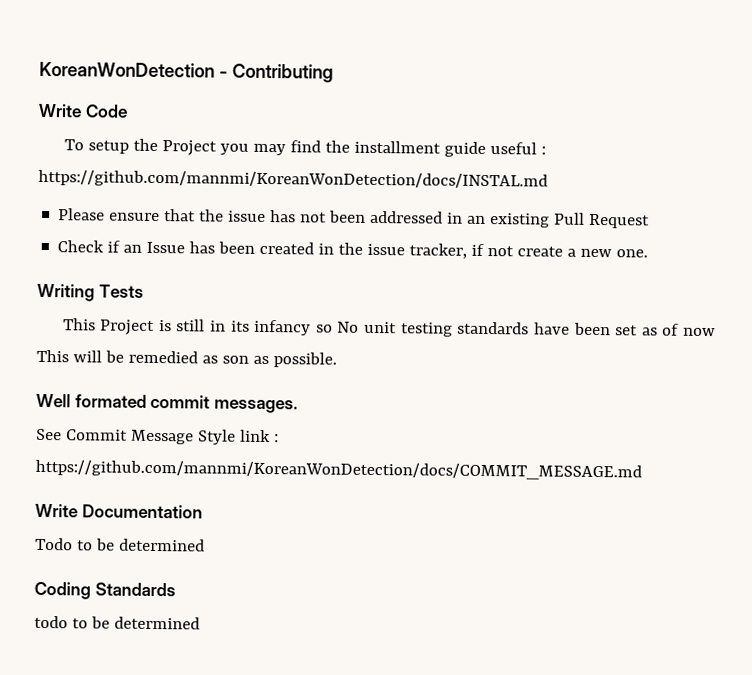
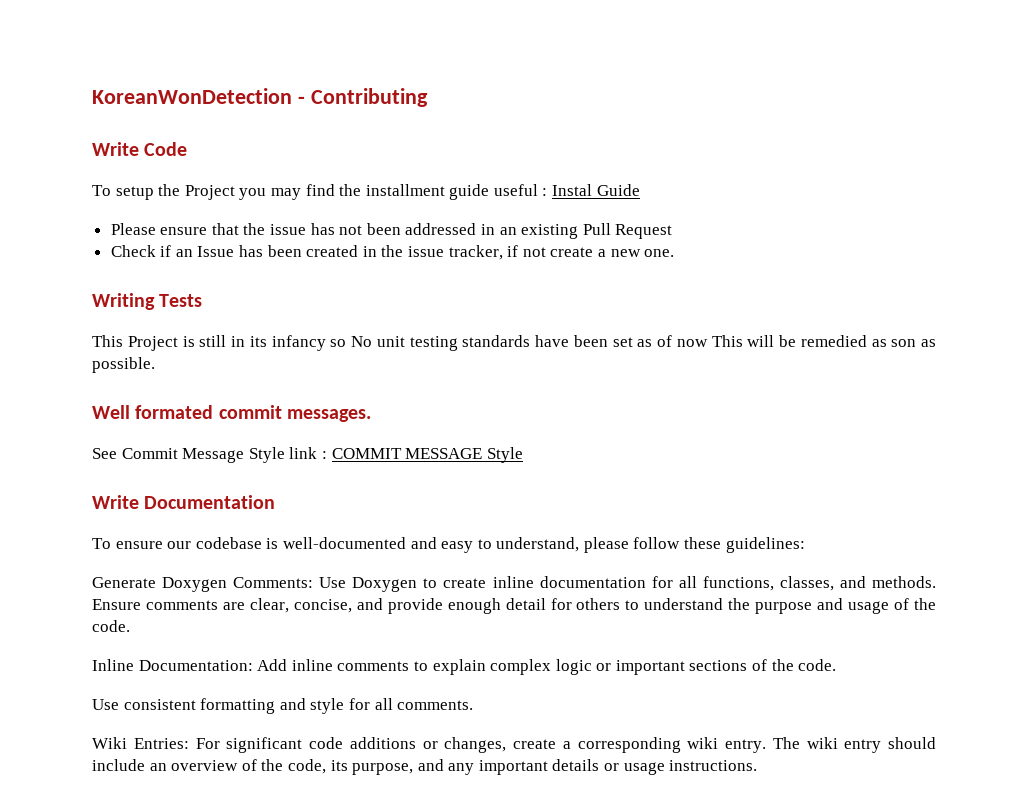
[38,169,548,190] https://github.com/mannmi/KoreanWonDetection/docs/INSTAL.md -> [552,184,640,196] Instal Guide
[35,459,642,481] https://github.com/mannmi/KoreanWonDetection/docs/COMMIT_MESSAGE.md -> [331,447,523,463] COMMIT MESSAGE Style
[35,537,205,552] [34,581,176,600] [34,615,200,630] Todo to be determined // Coding Standards // todo to be determined -> [92,537,805,553] [92,576,936,592] [92,598,937,614] [92,620,130,632] [92,659,837,675] [92,698,474,714] [92,737,936,753] [92,759,758,775] To ensure our codebase is well-documented and easy to understand, please follow these guidelines: // Generate Doxygen Comments: Use Doxygen to create inline documentation for all functions, classes, and methods. Ensure comments are clear, concise, and provide enough detail for others to understand the purpose and usage of the code. // Inline Documentation: Add inline comments to explain complex logic or important sections of the code. // Use consistent formatting and style for all comments. // Wiki Entries: For significant code additions or changes, create a corresponding wiki entry. The wiki entry should include an overview of the code, its purpose, and any important details or usage instructions.

